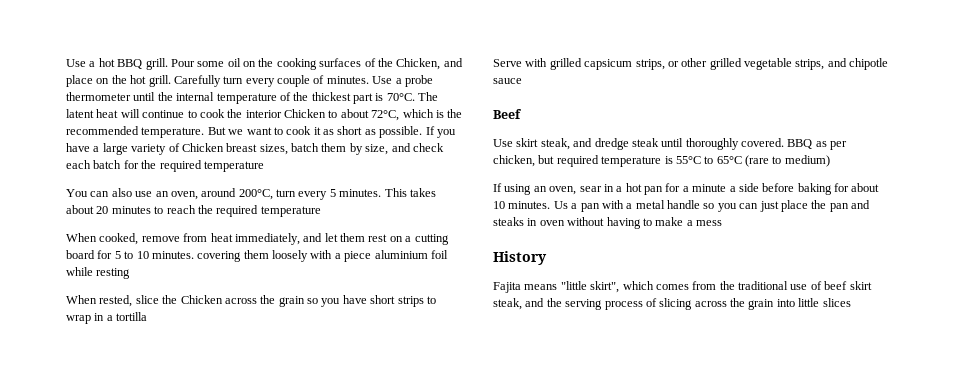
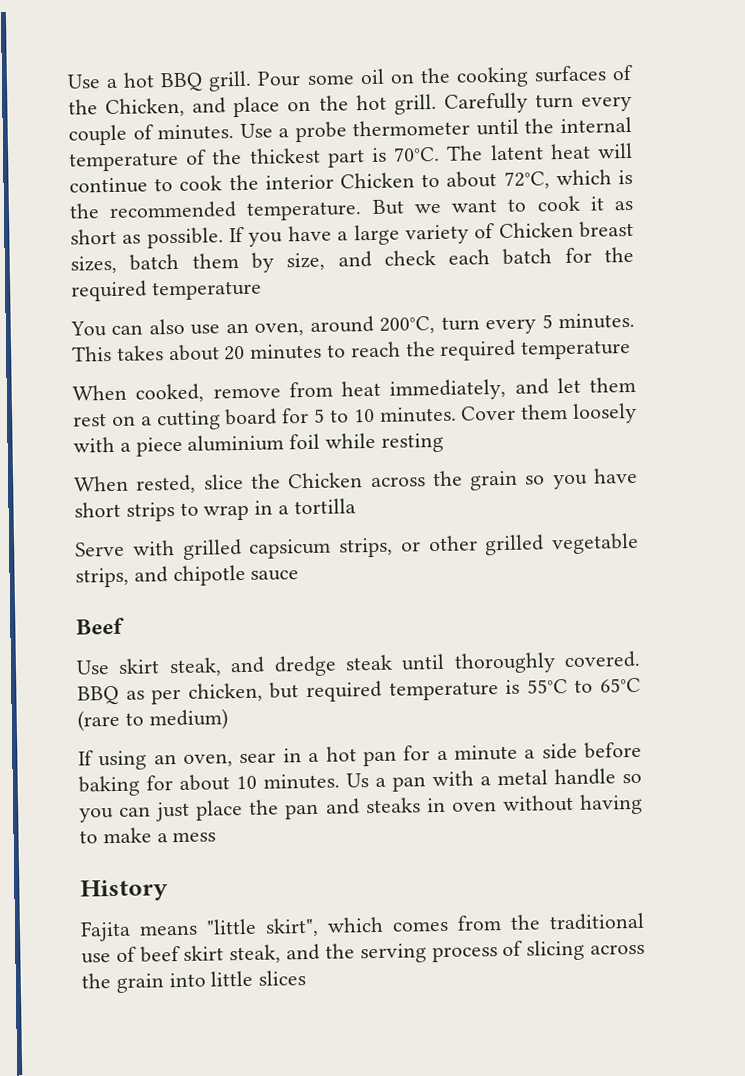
[197,251,242,262] covering -> [460,405,517,421] Cover

